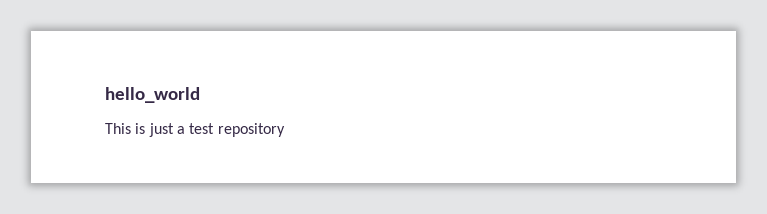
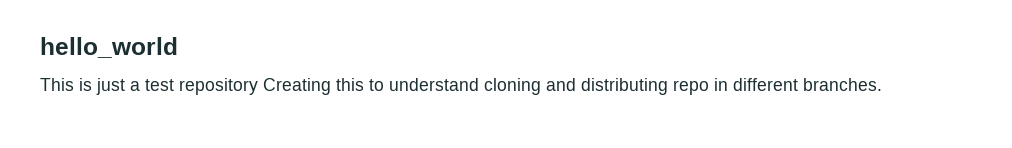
(285, 130) none -> [263,78,882,95] Creating this to understand cloning and distributing repo in different branches.

